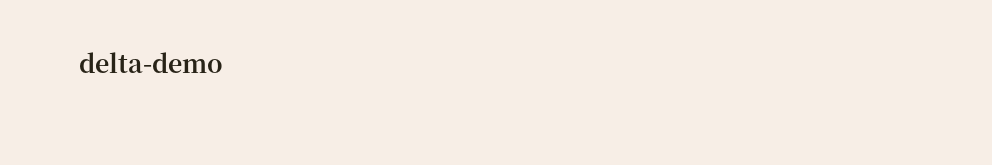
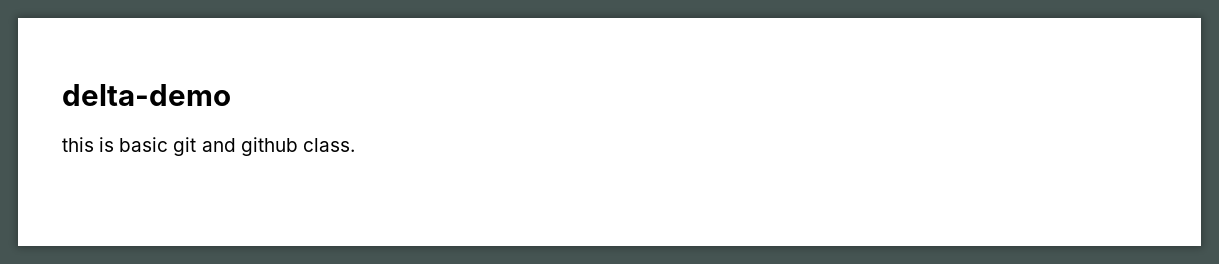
(223, 62) none -> [62,137,355,156] // this is basic git and github class.

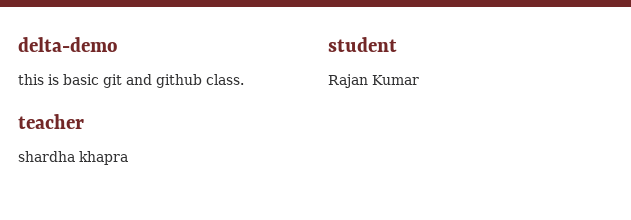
(355, 145) none -> [18,114,84,129] [18,151,128,165] [328,37,397,52] [328,74,419,88] // teacher // shardha khapra // student // Rajan Kumar

